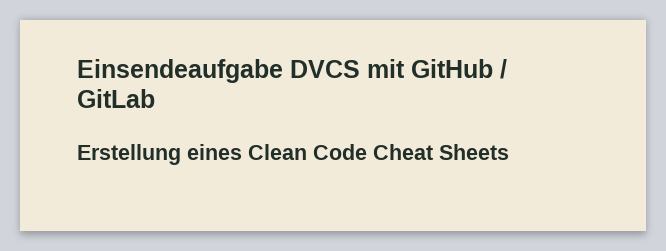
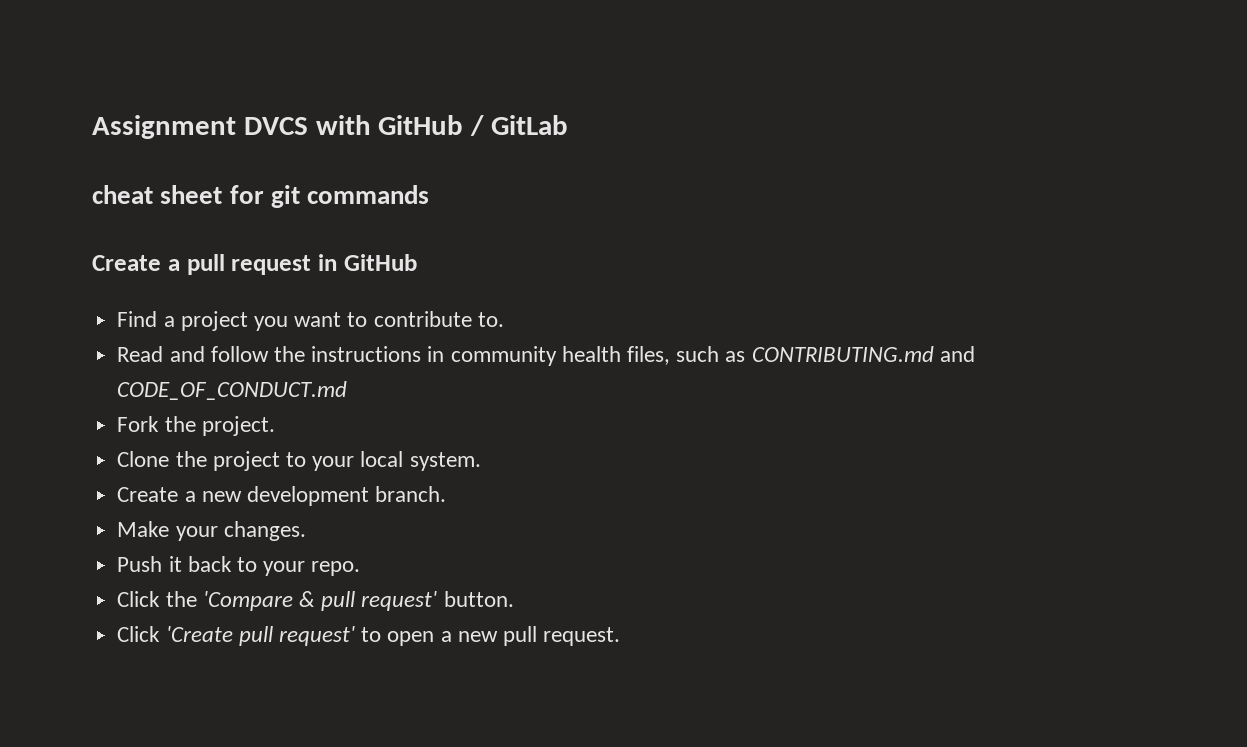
[77,59,405,83] Einsendeaufgabe DVCS mit -> [92,115,371,139] Assignment DVCS with
[77,144,509,165] Erstellung eines Clean Code Cheat Sheets -> [92,185,430,208] [92,254,417,275] [117,311,504,331] [117,346,975,366] [117,381,348,400] [117,416,275,436] [117,451,481,471] [117,486,447,506] [117,521,306,541] [117,556,361,576] [117,591,514,611] [117,626,621,646] cheat sheet for git commands // Create a pull request in GitHub // Find a project you want to contribute to. // Read and follow the instructions in community health files, such as CONTRIBUTING.md and CODE_OF_CONDUCT.md // Fork the project. // Clone the project to your local system. // Create a new development branch. // Make your changes. // Push it back to your repo. // Click the 'Compare & pull request' button. // Click 'Create pull request' to open a new pull request.

